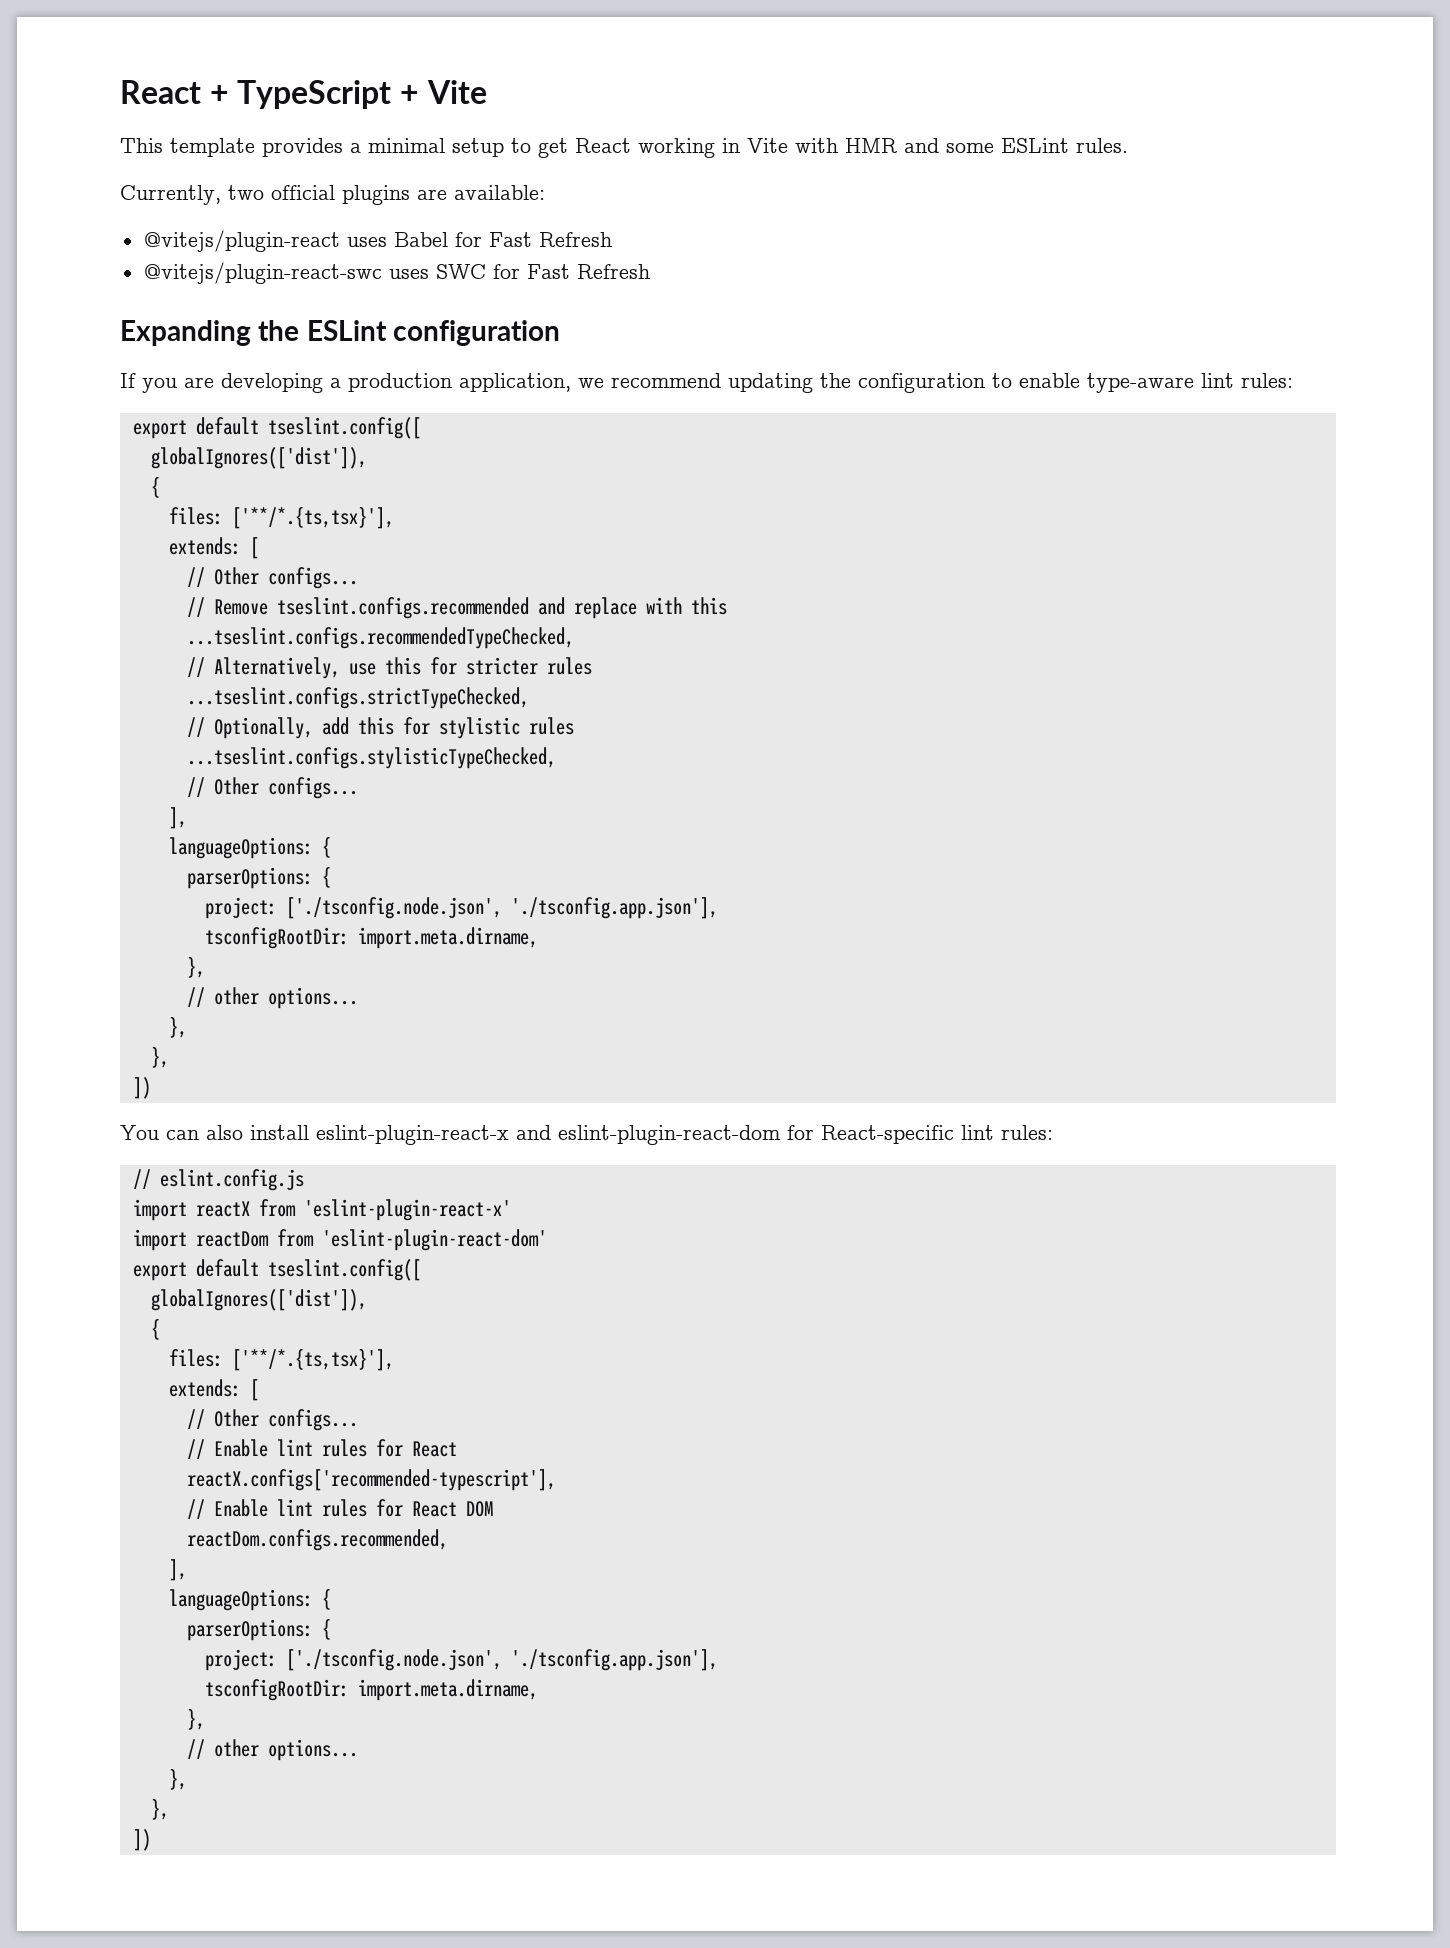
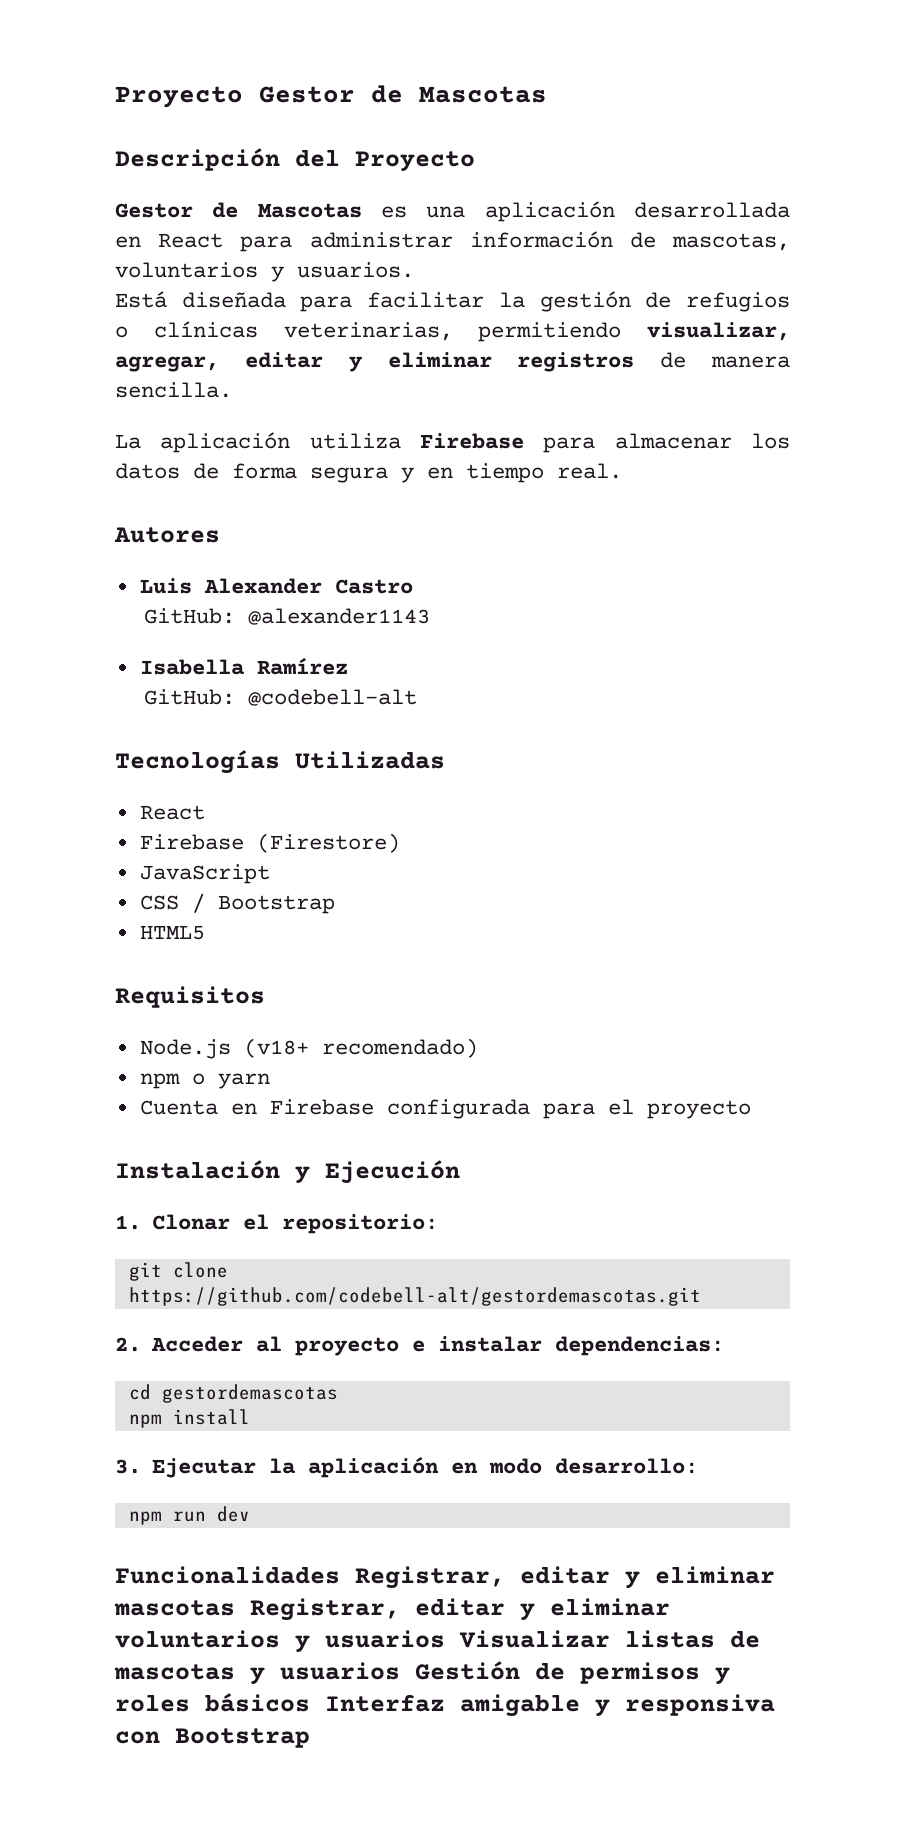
[120,80,487,109] [120,138,1128,158] [120,185,545,205] [143,230,612,252] [143,262,650,284] [120,320,561,346] [120,373,1293,393] [132,417,421,439] [150,447,367,469] [150,476,160,498] [168,506,394,529] [168,537,259,559] [186,567,358,589] [186,597,727,619] [186,627,574,649] [186,657,592,679] [186,687,529,709] [186,717,574,739] [186,747,556,769] [186,777,358,799] [168,807,187,829] [168,836,331,859] [186,866,331,889] [204,897,718,919] [204,927,538,949] [186,956,205,978] [186,987,358,1009] [168,1016,187,1038] [150,1046,169,1068] [132,1077,151,1099] [120,1125,1053,1145] [132,1169,304,1191] [132,1199,511,1221] [132,1229,547,1251] [132,1259,421,1281] [150,1289,367,1311] [150,1318,160,1340] [168,1348,394,1371] [168,1379,259,1401] [186,1409,358,1431] [186,1439,457,1459] [186,1469,556,1491] [186,1499,493,1519] [186,1529,448,1551] [168,1559,187,1581] [168,1588,331,1611] [186,1618,331,1641] [204,1649,718,1671] [204,1679,538,1701] [186,1708,205,1730] [186,1739,358,1761] [168,1768,187,1790] [150,1798,169,1820] [132,1829,151,1851] React + TypeScript + Vite // This template provides a minimal setup to get React working in Vite with HMR and some ESLint rules. // Currently, two official plugins are available: // @vitejs/plugin-react uses Babel for Fast Refresh // @vitejs/plugin-react-swc uses SWC for Fast Refresh // Expanding the ESLint configuration // If you are developing a production application, we recommend updating the configuration to enable type-aware lint rules: // export default tseslint.config([ // globalIgnores(['dist']), // { // files: ['**/*.{ts,tsx}'], // extends: [ // // Other configs... // // Remove tseslint.configs.recommended and replace with this // ...tseslint.configs.recommendedTypeChecked, // // Alternatively, use this for stricter rules // ...tseslint.configs.strictTypeChecked, // // Optionally, add this for stylistic rules // ...tseslint.configs.stylisticTypeChecked, // // Other configs... // ], // languageOptions: { // parserOptions: { // project: ['./tsconfig.node.json', './tsconfig.app.json'], // tsconfigRootDir: import.meta.dirname, // }, // // other options... // }, // }, // ]) // You can also install eslint-plugin-react-x and eslint-plugin-react-dom for React-specific lint rules: // // eslint.config.js // import reactX from 'eslint-plugin-react-x' // import reactDom from 'eslint-plugin-react-dom' // export default tseslint.config([ // globalIgnores(['dist']), // { // files: ['**/*.{ts,tsx}'], // extends: [ // // Other configs... // // Enable lint rules for React // reactX.configs['recommended-typescript'], // // Enable lint rules for React DOM // reactDom.configs.recommended, // ], // languageOptions: { // parserOptions: { // project: ['./tsconfig.node.json', './tsconfig.app.json'], // tsconfigRootDir: import.meta.dirname, // }, // // other options... // }, // }, // ]) -> [115,85,547,108] [115,148,475,172] [115,201,790,222] [115,231,790,252] [115,262,414,282] [115,291,790,312] [115,321,790,342] [115,352,790,372] [115,382,232,398] [115,432,790,453] [115,463,622,483] [114,527,220,543] [139,578,413,594] [143,608,430,625] [139,657,348,675] [143,689,417,706] [115,750,445,774] [139,805,205,820] [139,833,400,853] [139,864,270,884] [139,893,335,914] [139,925,205,940] [115,986,265,1008] [139,1038,478,1059] [139,1073,270,1089] [139,1099,751,1119] [115,1160,460,1184] [115,1214,439,1234] [128,1262,228,1281] [128,1287,701,1306] [115,1336,725,1356] [128,1384,338,1403] [128,1409,250,1428] [115,1456,699,1478] [128,1506,250,1525] [115,1566,775,1589] [114,1598,670,1621] [115,1630,760,1653] [114,1661,730,1685] [115,1693,775,1717] [115,1728,310,1748] Proyecto Gestor de Mascotas // Descripción del Proyecto // Gestor de Mascotas es una aplicación desarrollada en React para administrar información de mascotas, voluntarios y usuarios. // Está diseñada para facilitar la gestión de refugios o clínicas veterinarias, permitiendo visualizar, agregar, editar y eliminar registros de manera sencilla. // La aplicación utiliza Firebase para almacenar los datos de forma segura y en tiempo real. // Autores // Luis Alexander Castro // GitHub: @alexander1143 // Isabella Ramírez // GitHub: @codebell-alt // Tecnologías Utilizadas // React // Firebase (Firestore) // JavaScript // CSS / Bootstrap // HTML5 // Requisitos // Node.js (v18+ recomendado) // npm o yarn // Cuenta en Firebase configurada para el proyecto // Instalación y Ejecución // 1. Clonar el repositorio: // git clone https://github.com/codebell-alt/gestordemascotas.git // 2. Acceder al proyecto e instalar dependencias: // cd gestordemascotas // npm install // 3. Ejecutar la aplicación en modo desarrollo: // npm run dev // Funcionalidades Registrar, editar y eliminar mascotas Registrar, editar y eliminar voluntarios y usuarios Visualizar listas de mascotas y usuarios Gestión de permisos y roles básicos Interfaz amigable y responsiva con Bootstrap

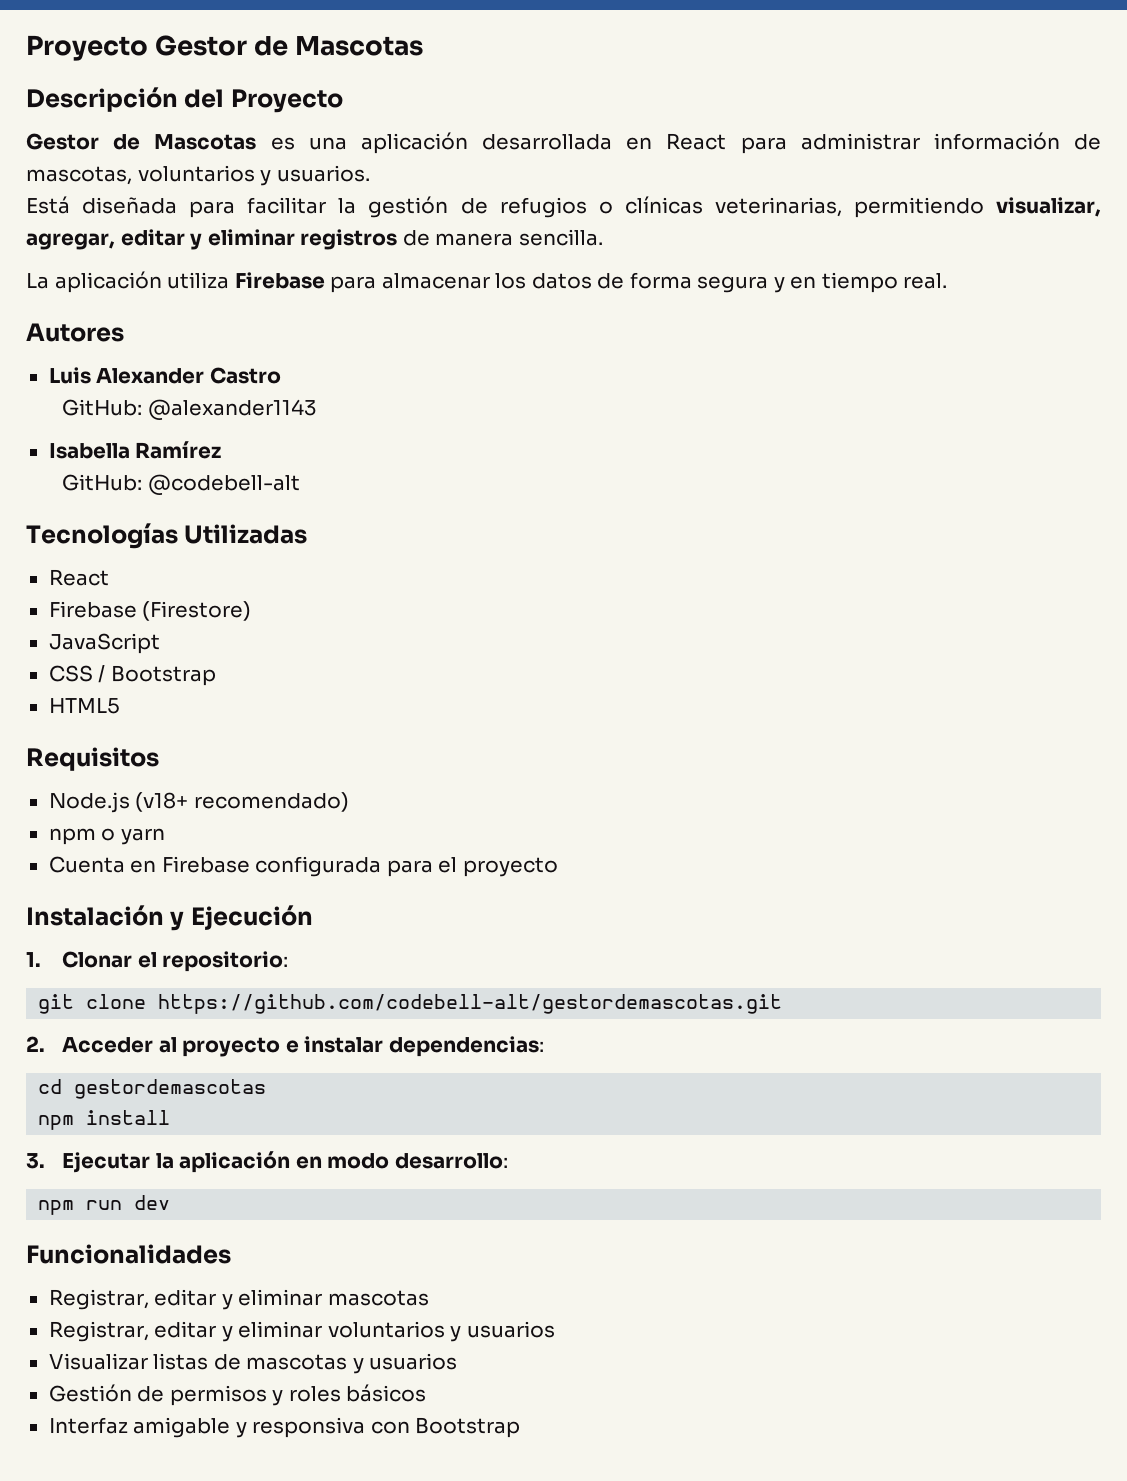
(340, 1575) none -> (231, 1254) //
(235, 1608) none -> (429, 1298) //
(445, 1639) none -> (555, 1329) //
(400, 1671) none -> (458, 1361) //
(310, 1702) none -> (427, 1393) //

